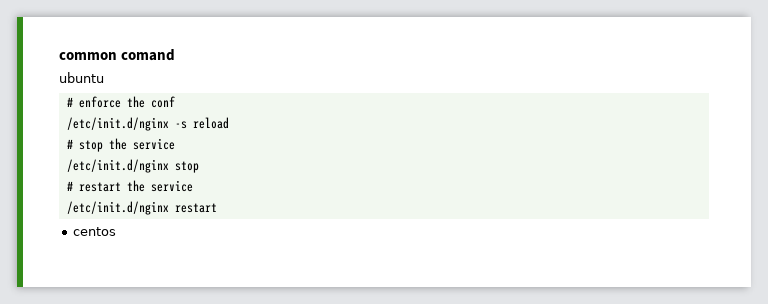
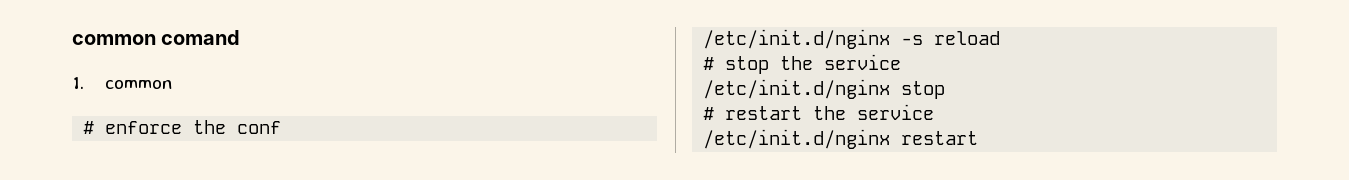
[59,72,104,83] ubuntu -> [72,77,172,89] 1. common
[72,227,116,236] // centos -> (979, 138) none

